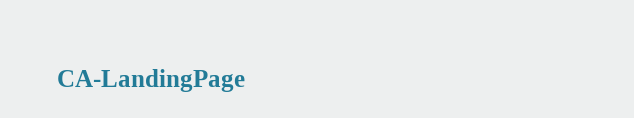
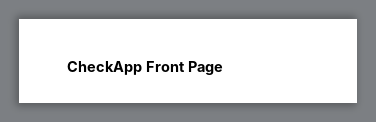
[57,69,245,92] CA-LandingPage -> [67,61,223,75] CheckApp Front Page

